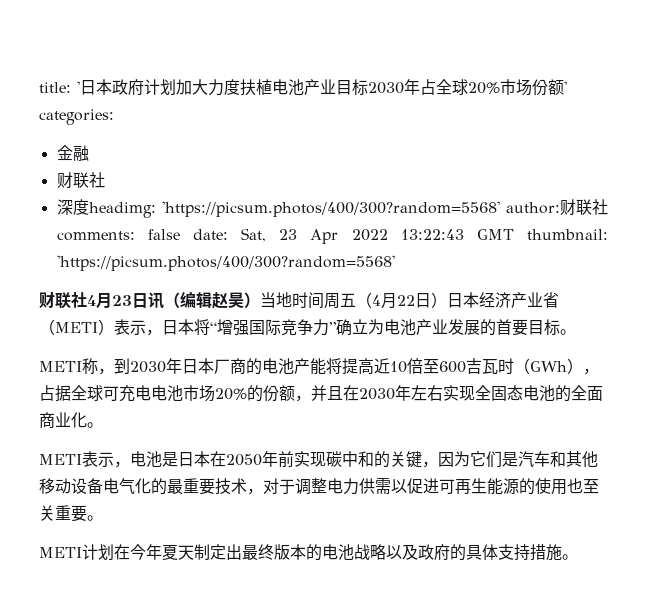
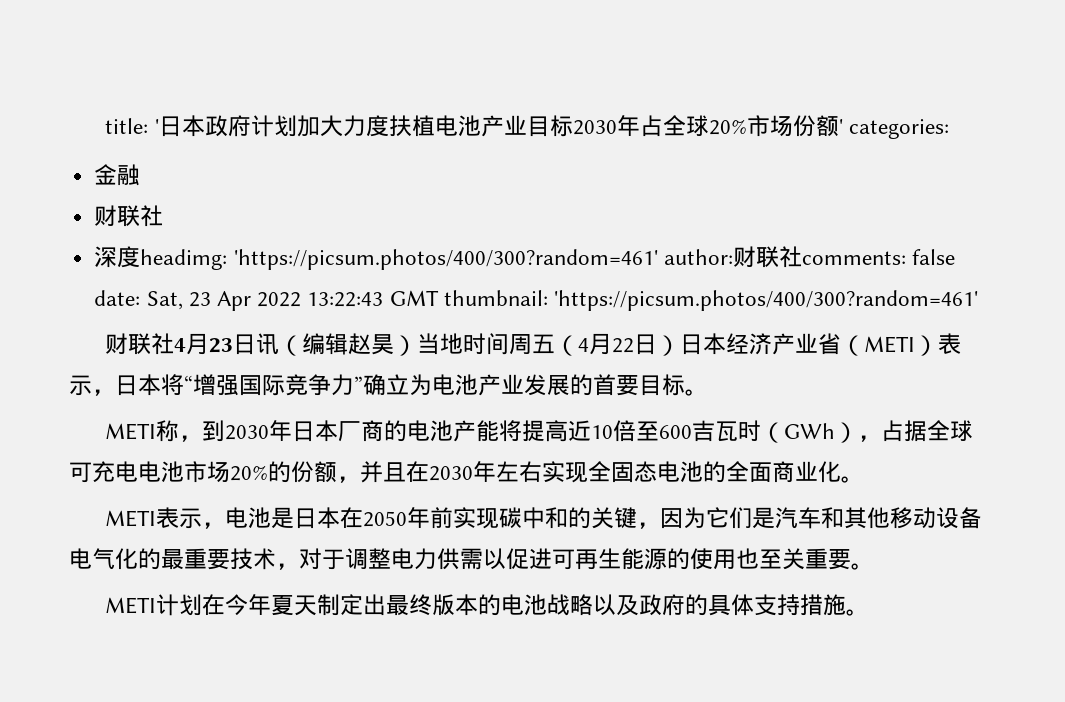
[161,201,500,217] 'https://picsum.photos/400/300?random=5568' -> [233,249,658,270] 'https://picsum.photos/400/300?random=461'
[56,255,395,271] 'https://picsum.photos/400/300?random=5568' -> [553,290,978,311] 'https://picsum.photos/400/300?random=461'

